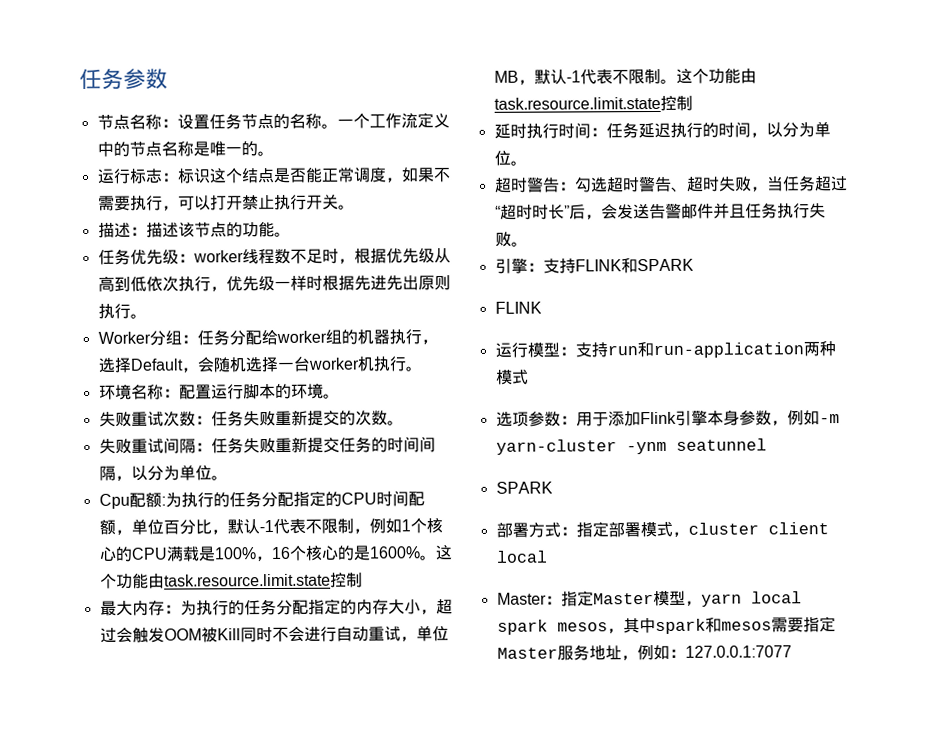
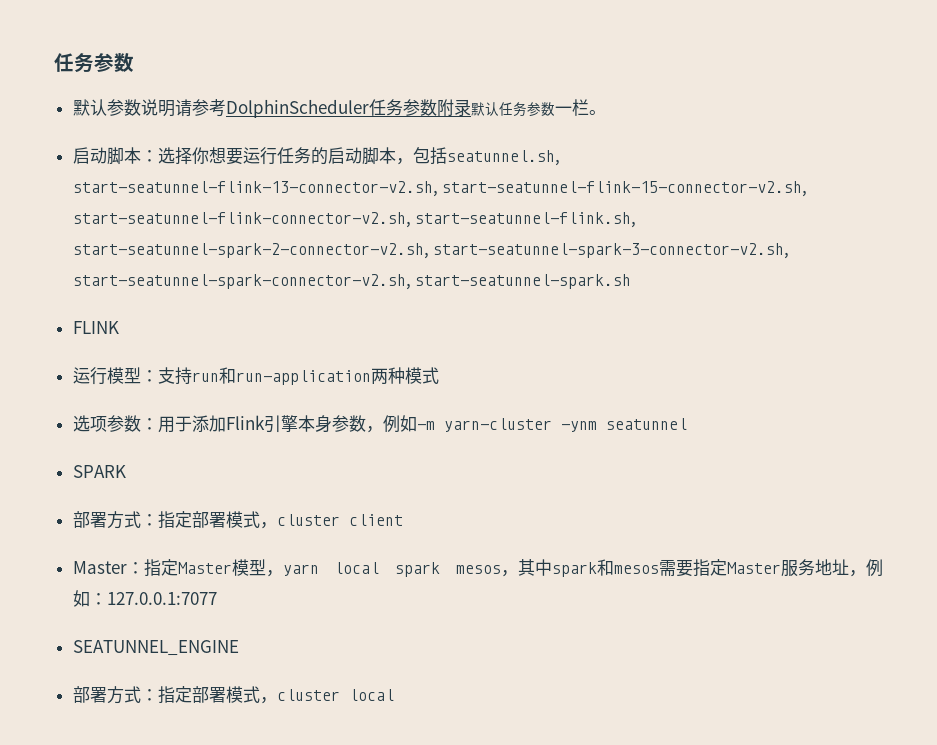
[96,112,450,130] [96,141,274,157] [96,167,451,184] [97,194,355,211] [97,221,291,238] [97,248,451,265] [97,275,451,292] [97,303,147,319] [97,328,438,346] [97,356,423,373] [98,382,340,400] [98,409,404,427] [98,436,436,454] [98,464,228,481] [98,490,425,509] [98,518,443,535] [98,545,453,562] [99,572,363,589] [99,598,453,616] [99,625,449,643] [493,68,757,85] [493,95,693,111] [493,121,831,139] [493,150,527,166] [494,175,848,193] [494,202,826,220] [494,231,528,247] [494,258,694,274] 节点名称：设置任务节点的名称。一个工作流定义中的节点名称是唯一的。 // 运行标志：标识这个结点是否能正常调度，如果不需要执行，可以打开禁止执行开关。 // 描述：描述该节点的功能。 // 任务优先级：worker线程数不足时，根据优先级从高到低依次执行，优先级一样时根据先进先出原则执行。 // Worker分组：任务分配给worker组的机器执行，选择Default，会随机选择一台worker机执行。 // 环境名称：配置运行脚本的环境。 // 失败重试次数：任务失败重新提交的次数。 // 失败重试间隔：任务失败重新提交任务的时间间隔，以分为单位。 // Cpu配额:为执行的任务分配指定的CPU时间配额，单位百分比，默认-1代表不限制，例如1个核心的CPU满载是100%，16个核心的是1600%。这个功能由task.resource.limit.state控制 // 最大内存：为执行的任务分配指定的内存大小，超过会触发OOM被Kill同时不会进行自动重试，单位MB，默认-1代表不限制。这个功能由task.resource.limit.state控制 // 延时执行时间：任务延迟执行的时间，以分为单位。 // 超时警告：勾选超时警告、超时失败，当任务超过“超时时长”后，会发送告警邮件并且任务执行失败。 // 引擎：支持FLINK和SPARK -> [72,99,606,118] [72,147,560,166] [72,181,808,197] [72,212,637,228] [72,243,790,259] [72,274,632,290] 默认参数说明请参考DolphinScheduler任务参数附录默认任务参数一栏。 // 启动脚本：选择你想要运行任务的启动脚本，包括seatunnel.sh, start-seatunnel-flink-13-connector-v2.sh, start-seatunnel-flink-15-connector-v2.sh, start-seatunnel-flink-connector-v2.sh, start-seatunnel-flink.sh, start-seatunnel-spark-2-connector-v2.sh, start-seatunnel-spark-3-connector-v2.sh, start-seatunnel-spark-connector-v2.sh, start-seatunnel-spark.sh
[495,550,548,563] local -> (403, 520) none
(792, 651) none -> [72,640,239,656] [72,686,394,704] // SEATUNNEL_ENGINE // 部署方式：指定部署模式，cluster local

